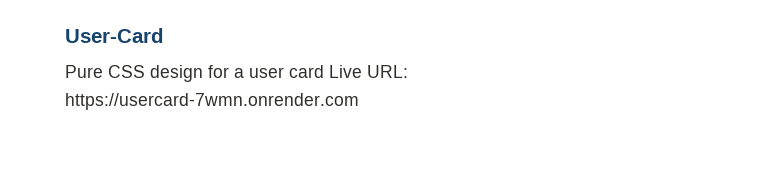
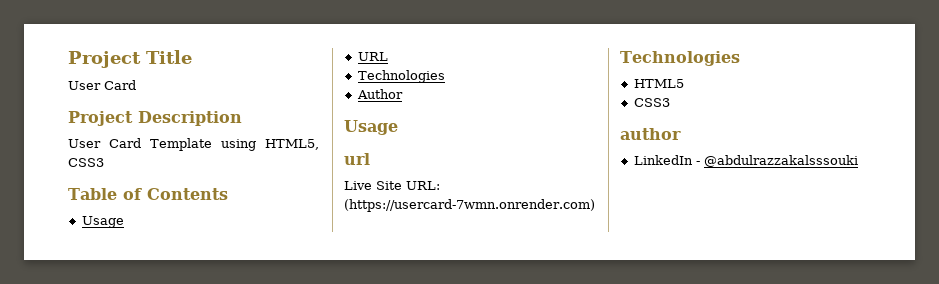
[65,28,164,43] [65,65,408,82] [65,93,359,110] User-Card // Pure CSS design for a user card Live URL: https://usercard-7wmn.onrender.com -> [68,50,192,68] [68,80,136,90] [68,111,242,126] [68,138,319,151] [68,158,104,167] [68,188,228,200] [81,216,124,228] [357,52,388,61] [357,70,445,83] [356,89,403,99] [344,120,398,135] [344,153,370,165] [344,181,440,190] [344,199,595,212] [620,51,740,66] [633,79,684,88] [633,98,670,107] [620,128,681,140] [633,155,858,167] Project Title // User Card // Project Description // User Card Template using HTML5, CSS3 // Table of Contents // Usage // URL // Technologies // Author // Usage // url // Live Site URL: (https://usercard-7wmn.onrender.com) // Technologies // HTML5 // CSS3 // author // LinkedIn - @abdulrazzakalsssouki

